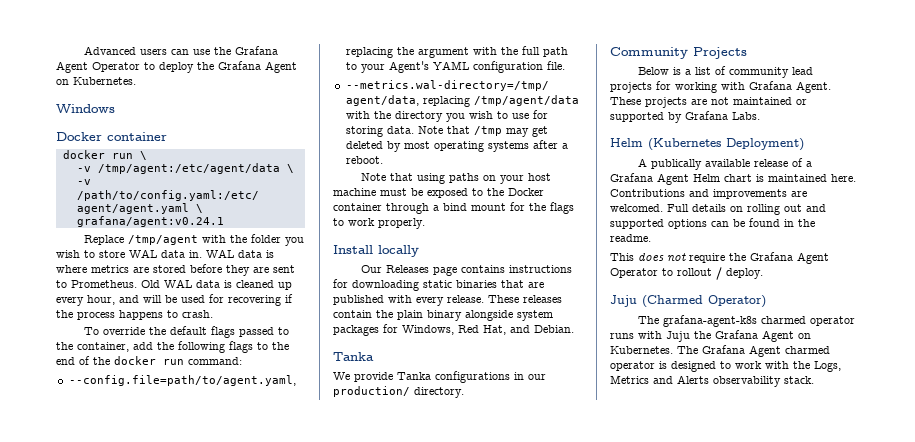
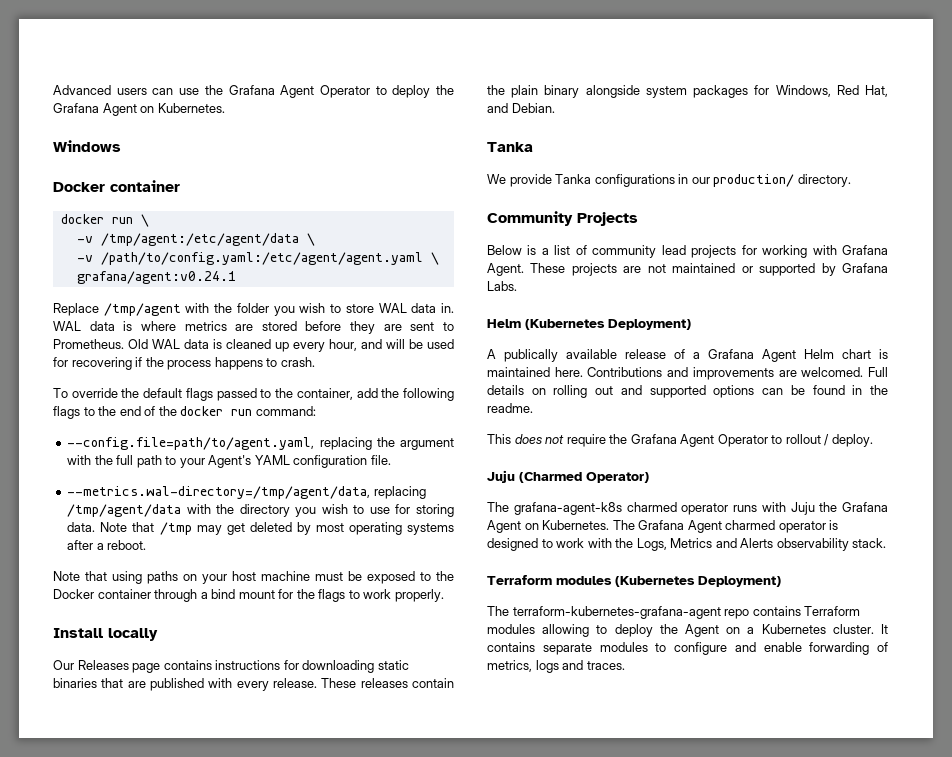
(814, 380) none -> [487,575,781,587] [487,606,861,619] [487,624,888,637] [487,642,888,655] [487,660,625,673] // Terraform modules (Kubernetes Deployment) // The terraform-kubernetes-grafana-agent repo contains Terraform modules allowing to deploy the Agent on a Kubernetes cluster. It contains separate modules to configure and enable forwarding of metrics, logs and traces.

